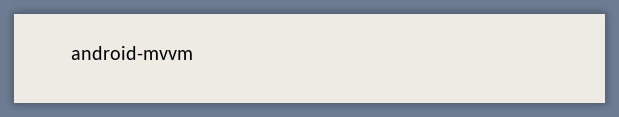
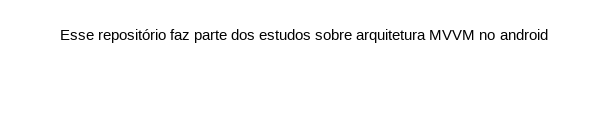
[71,46,193,60] android-mvvm -> [60,29,548,43] Esse repositório faz parte dos estudos sobre arquitetura MVVM no android

